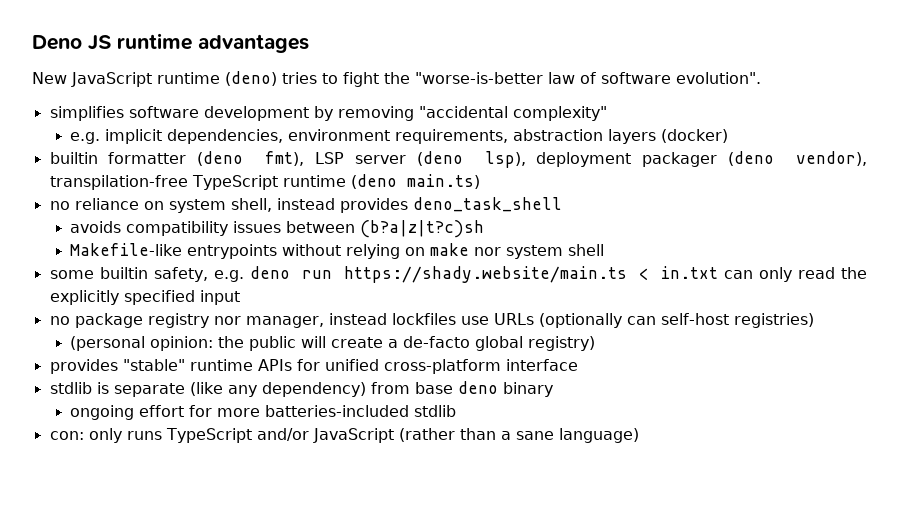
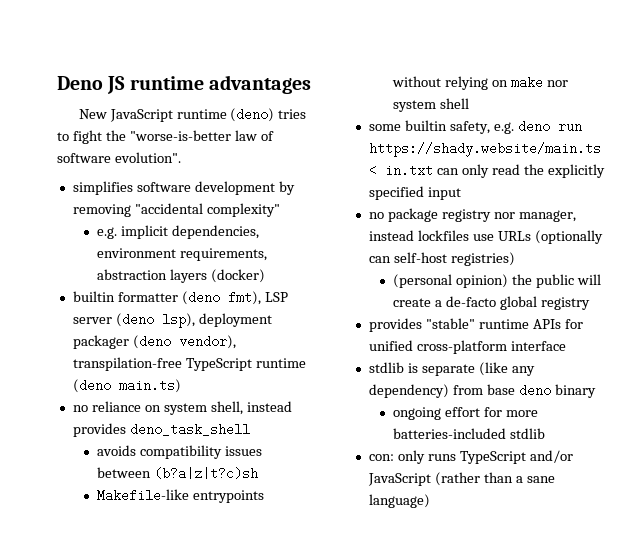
[150,336,214,351] opinion: -> [456,274,509,288] opinion)
[528,336,596,351] registry) -> [540,297,590,310] registry

